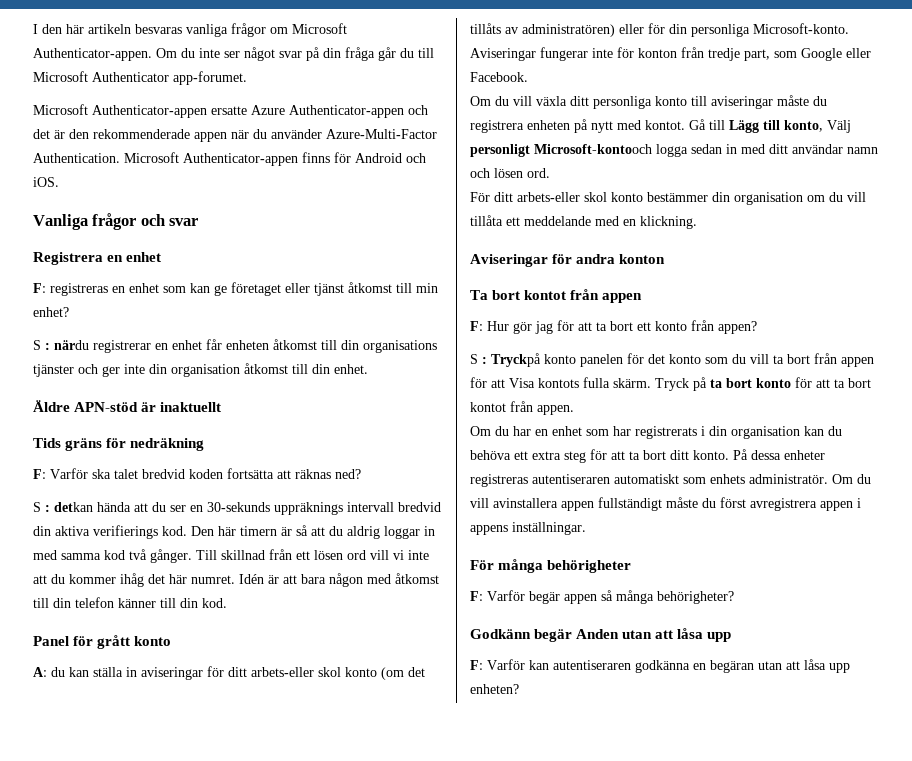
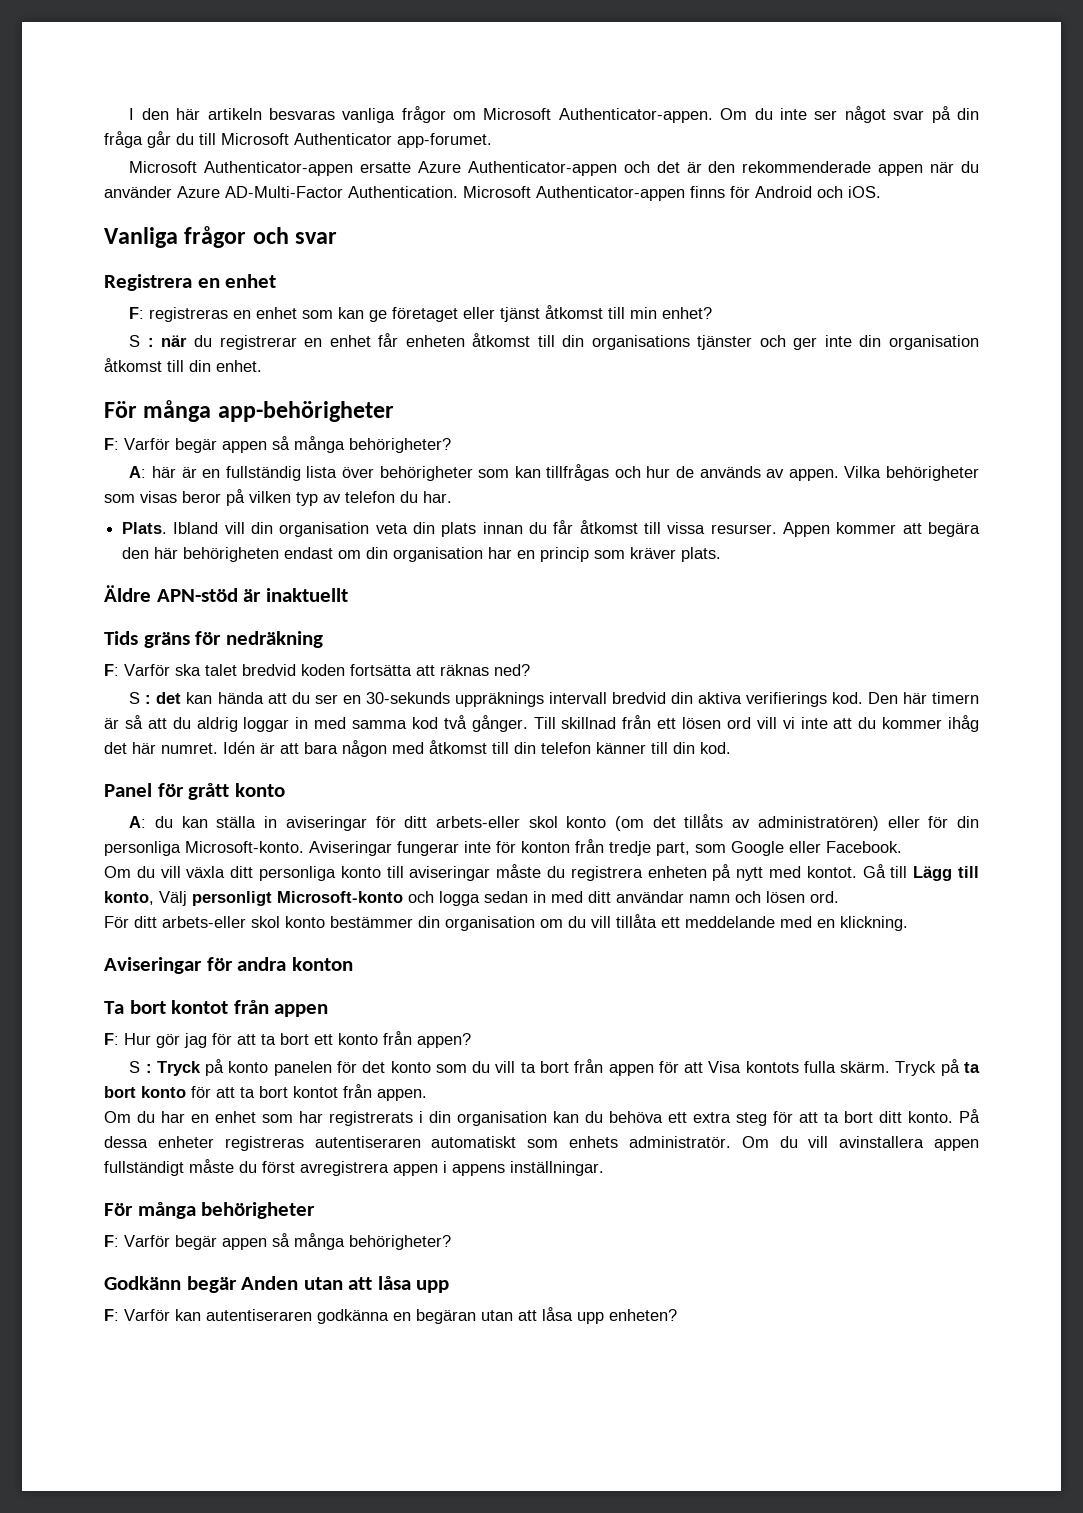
[326,129,437,139] Azure-Multi-Factor -> [177,186,343,198] Azure AD-Multi-Factor
[54,340,89,350] närdu -> [161,335,212,347] när du
(368, 369) none -> [104,400,394,422] [104,436,451,453] [129,464,980,481] [104,489,452,506] [122,520,981,537] [122,547,722,562] // För många app-behörigheter // F: Varför begär appen så många behörigheter? // A: här är en fullständig lista över behörigheter som kan tillfrågas och hur de används av appen. Vilka behörigheter som visas beror på vilken typ av telefon du har. // Plats. Ibland vill din organisation veta din plats innan du får åtkomst till vissa resurser. Appen kommer att begära den här behörigheten endast om din organisation har en princip som kräver plats.
[54,502,93,512] detkan -> [156,692,213,704] det kan
[534,144,652,154] Microsoft-kontooch -> [277,891,434,903] Microsoft-konto och
[491,353,541,367] Tryckpå -> [156,1059,225,1076] Tryck på

